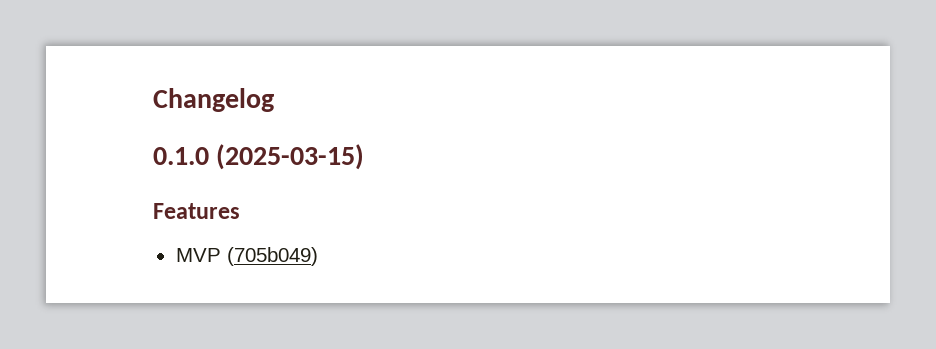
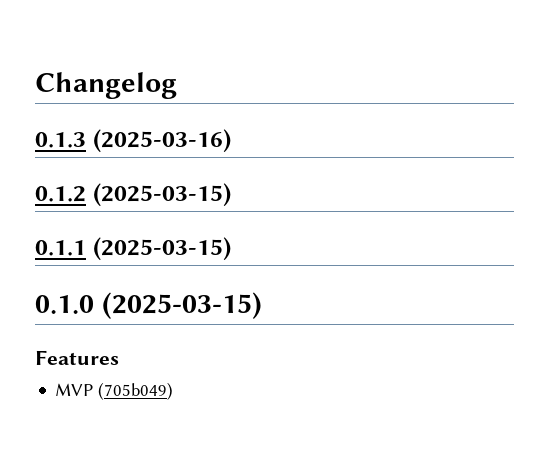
(274, 100) none -> [35,129,231,153] [35,183,231,207] [35,237,231,261] // 0.1.3 (2025-03-16) // 0.1.2 (2025-03-15) // 0.1.1 (2025-03-15)

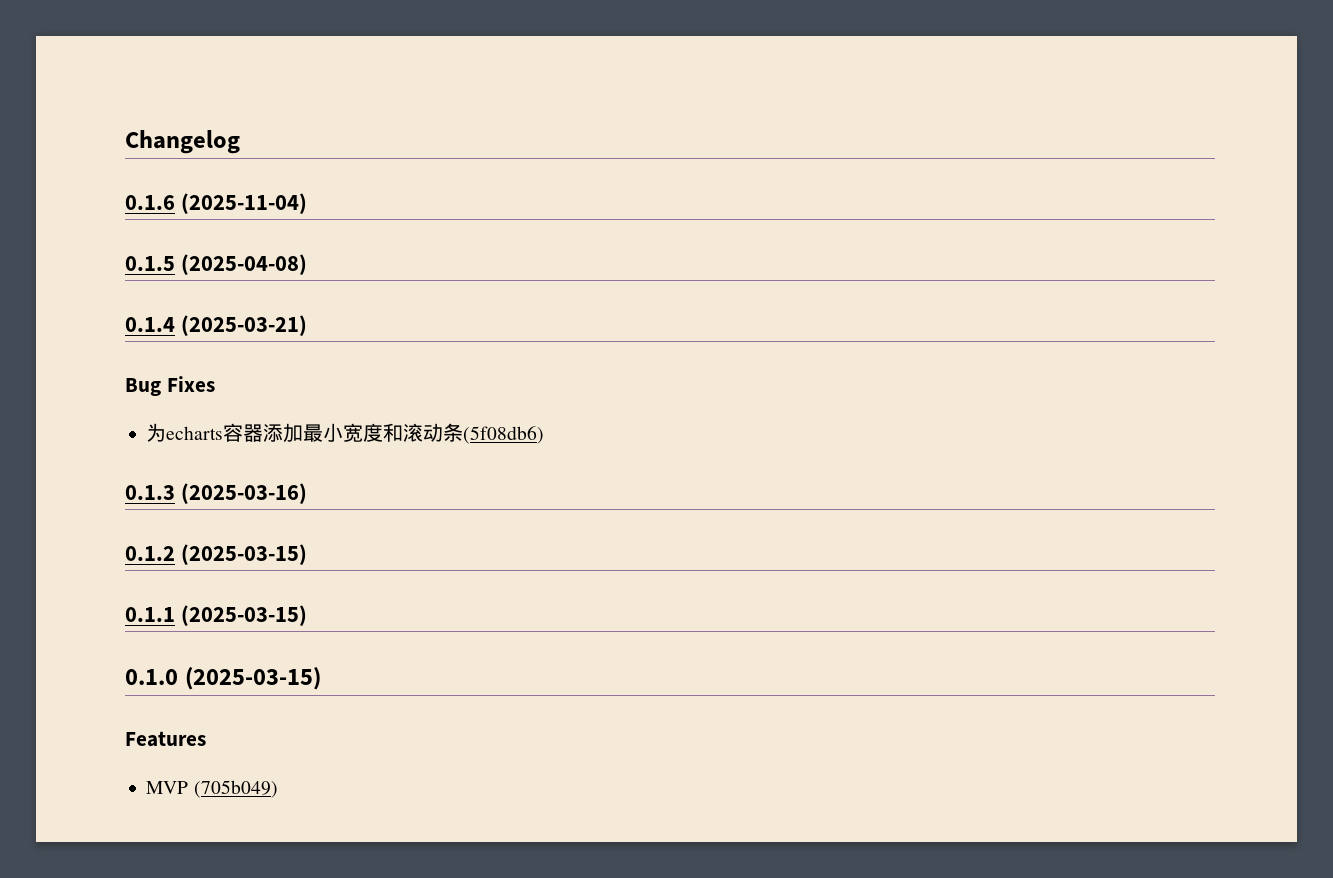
(177, 85) none -> [125,193,308,214] [125,254,308,275] [125,315,308,336] [125,376,215,396] [146,423,545,444] // 0.1.6 (2025-11-04) // 0.1.5 (2025-04-08) // 0.1.4 (2025-03-21) // Bug Fixes // 为echarts容器添加最小宽度和滚动条(5f08db6)

